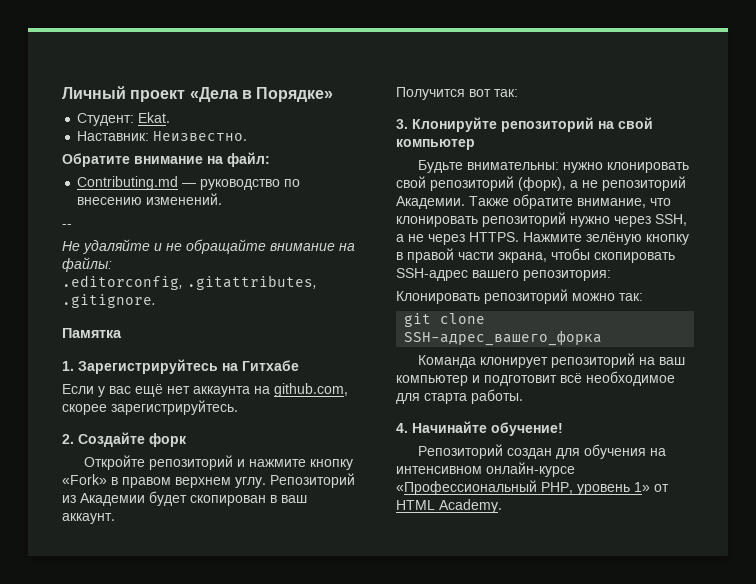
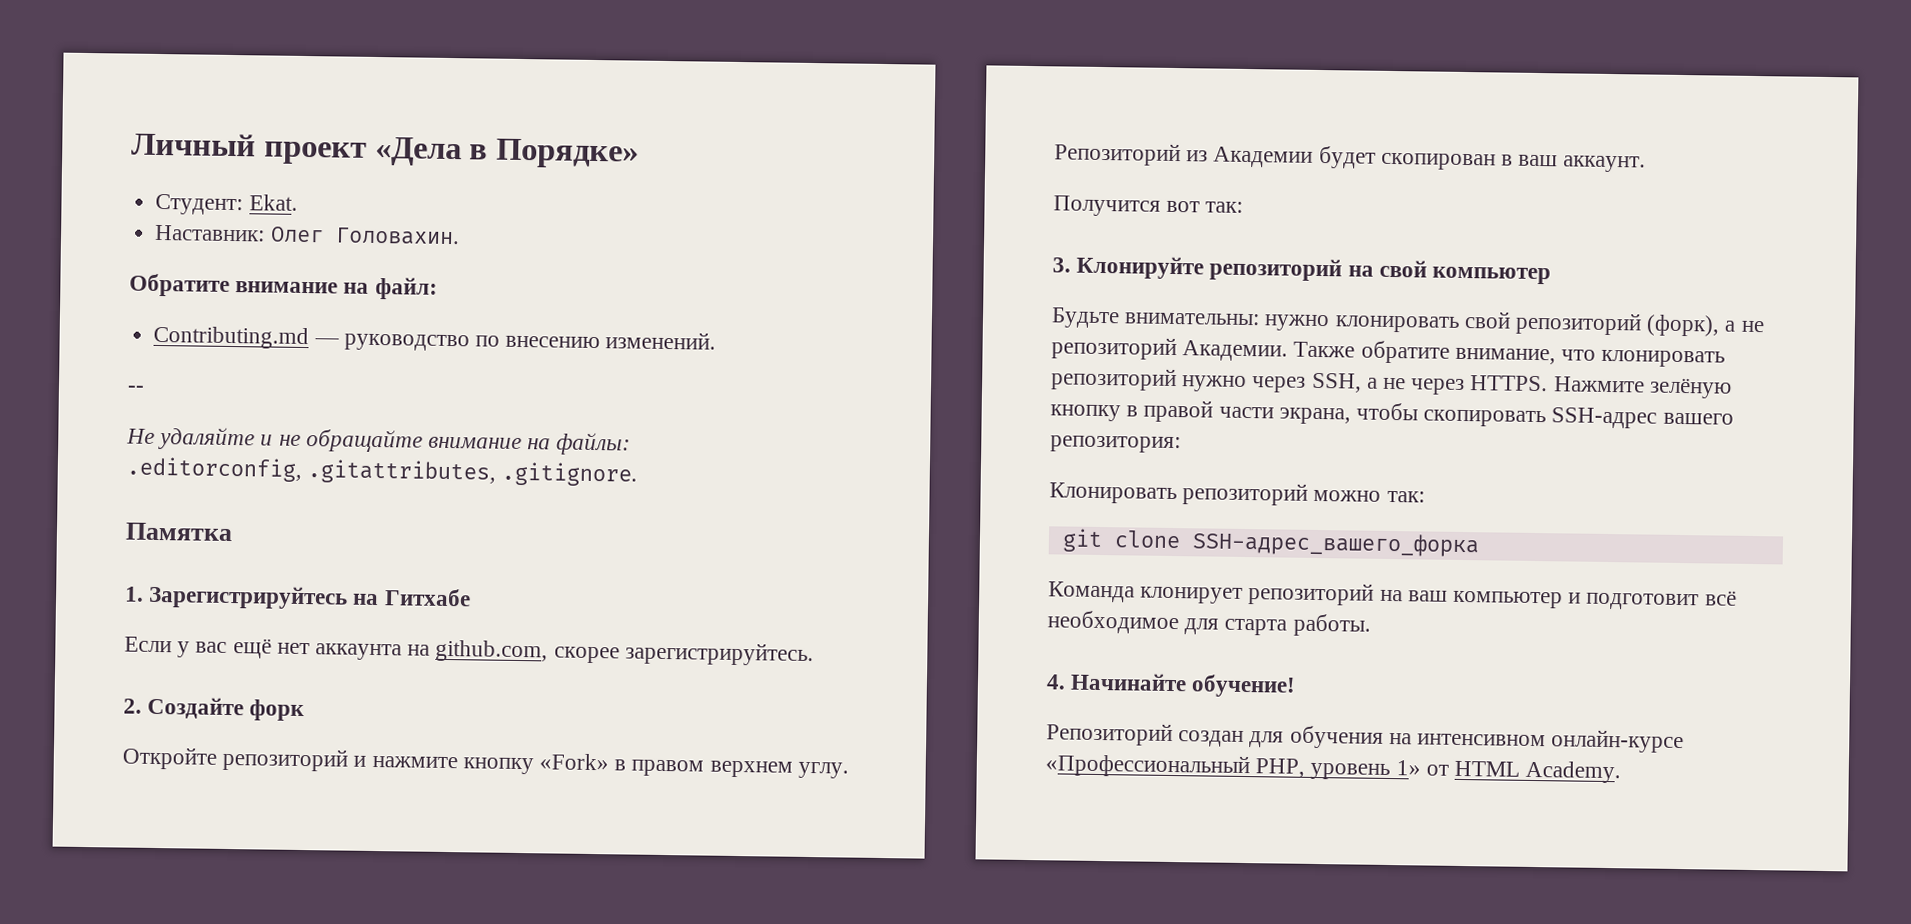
[153,131,248,141] Неизвестно. -> [269,226,460,246] Олег Головахин.

